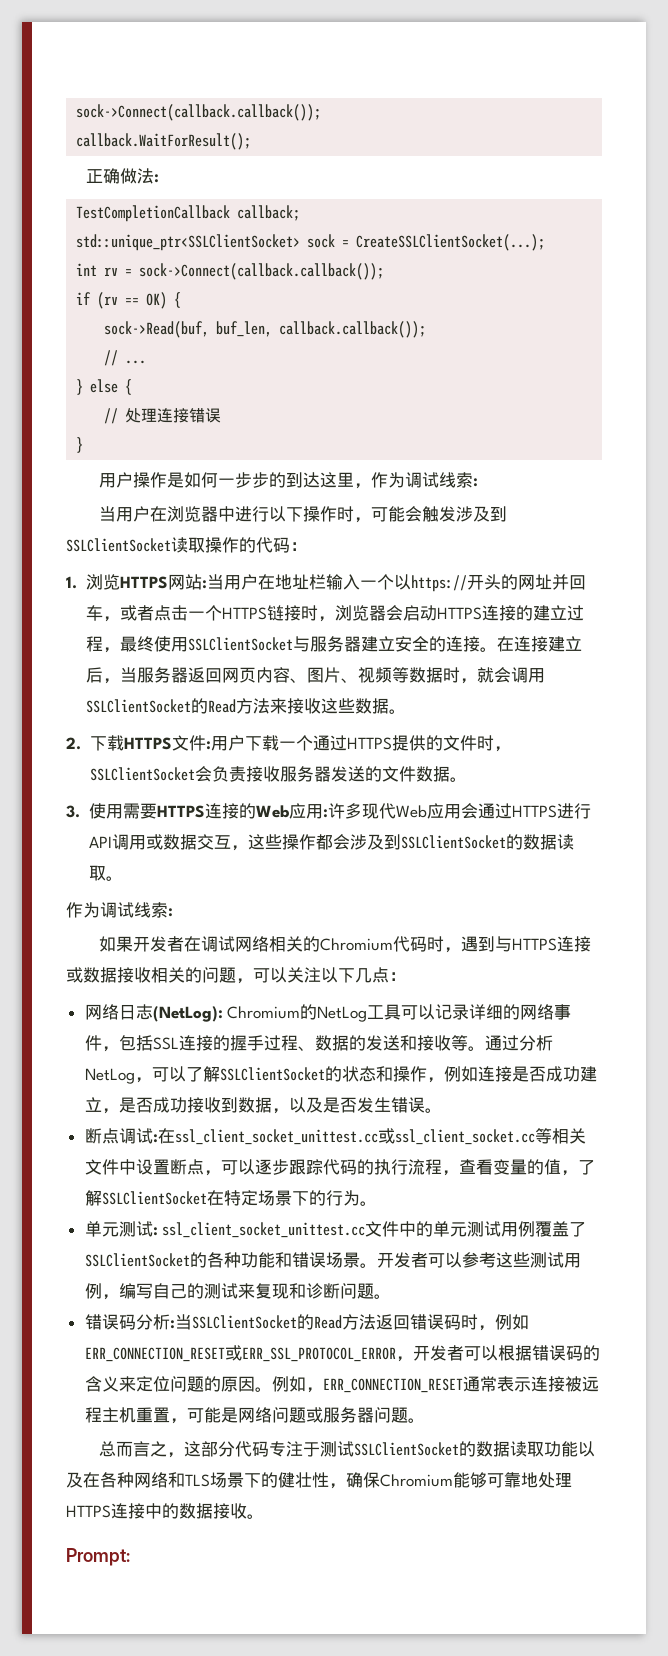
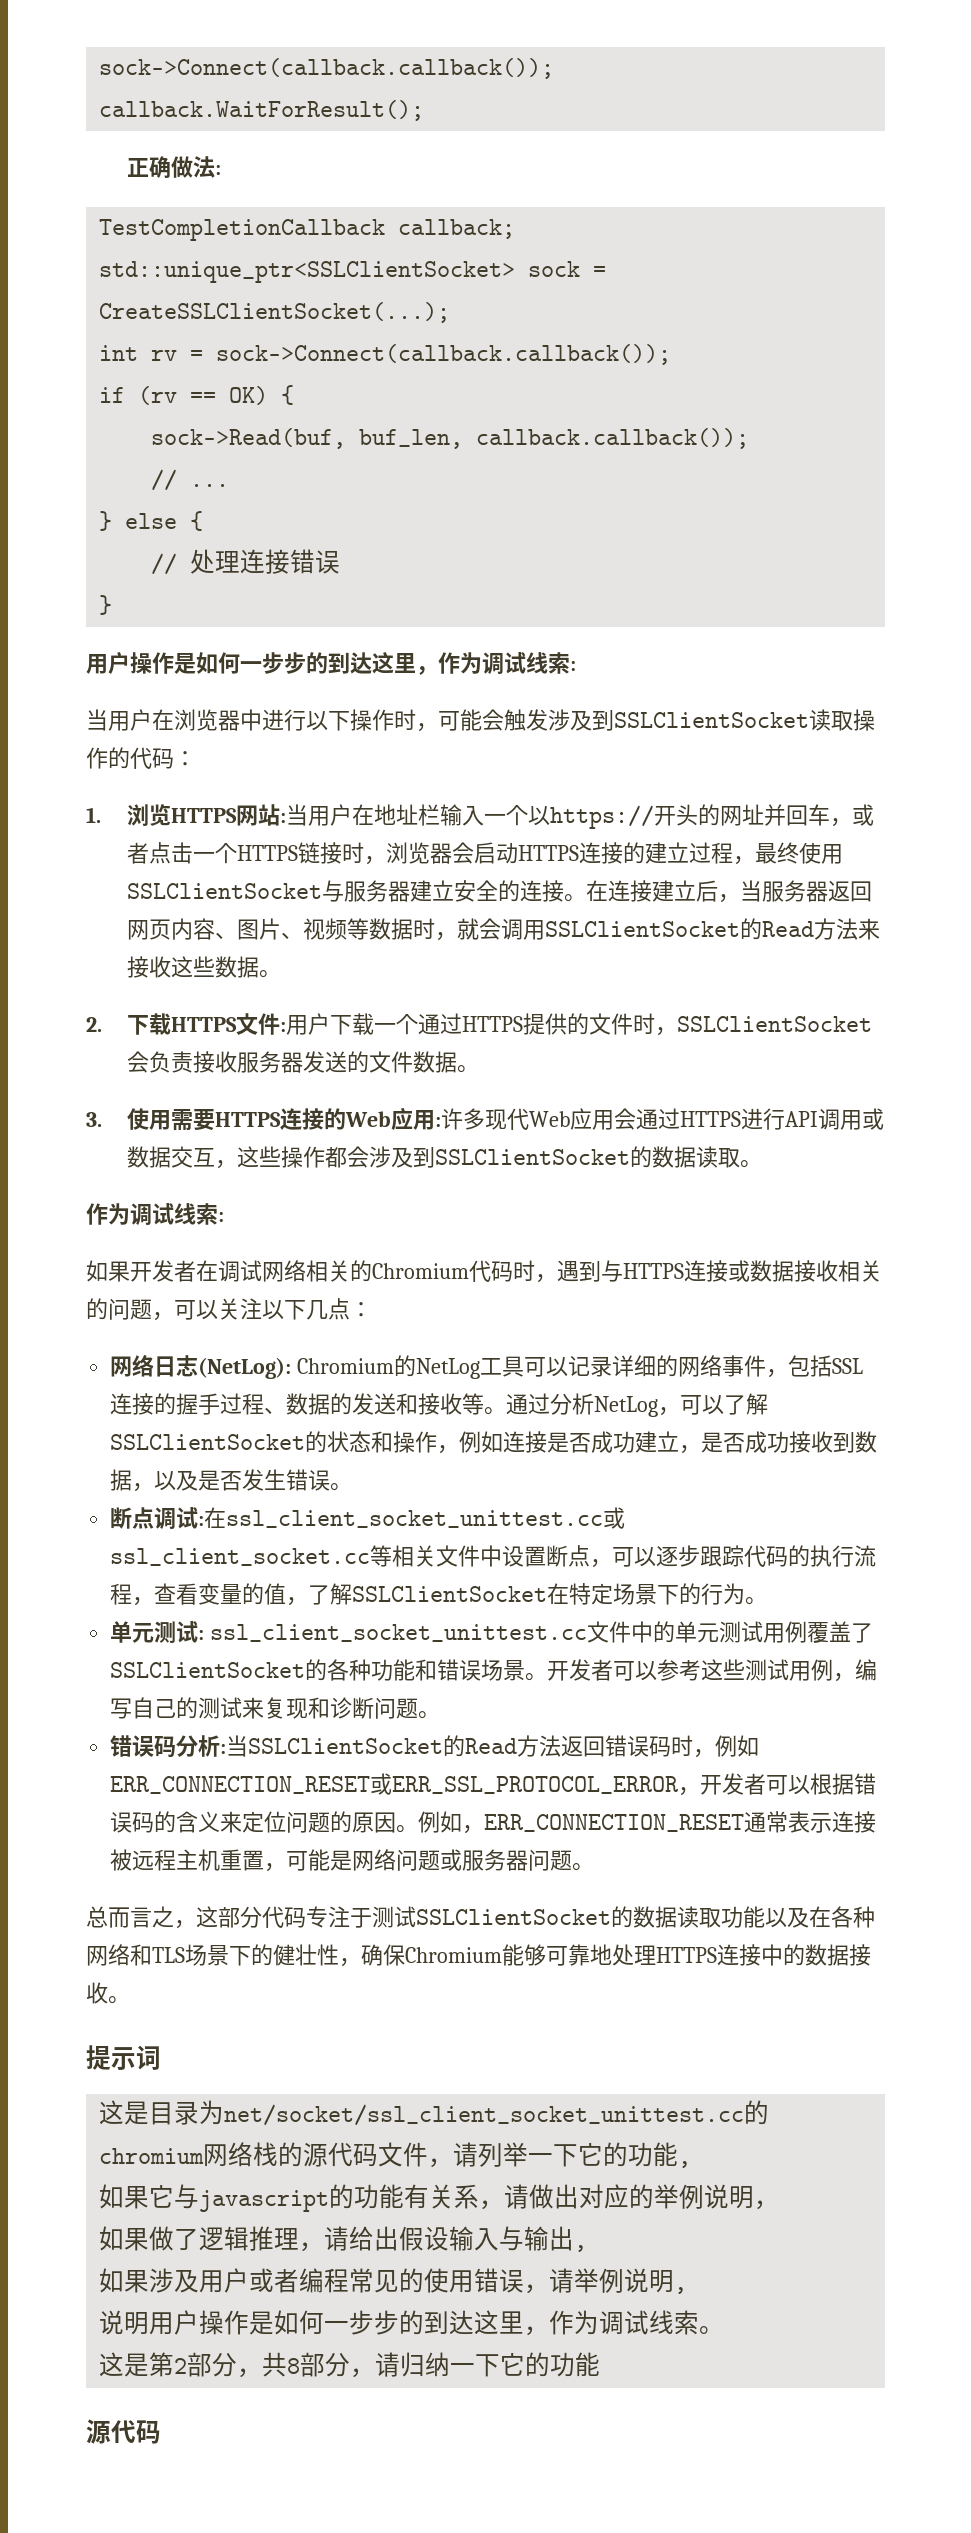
[66,1548,130,1566] Prompt: -> [86,2045,161,2070] [99,2100,770,2126] [99,2142,692,2168] [99,2184,780,2212] [99,2226,588,2252] [99,2268,688,2294] [99,2310,725,2336] [99,2352,601,2378] [86,2419,161,2444] 提示词 // 这是目录为net/socket/ssl_client_socket_unittest.cc的chromium网络栈的源代码文件，请列举一下它的功能, // 如果它与javascript的功能有关系，请做出对应的举例说明， // 如果做了逻辑推理，请给出假设输入与输出, // 如果涉及用户或者编程常见的使用错误，请举例说明, // 说明用户操作是如何一步步的到达这里，作为调试线索。 // 这是第2部分，共8部分，请归纳一下它的功能 // 源代码

